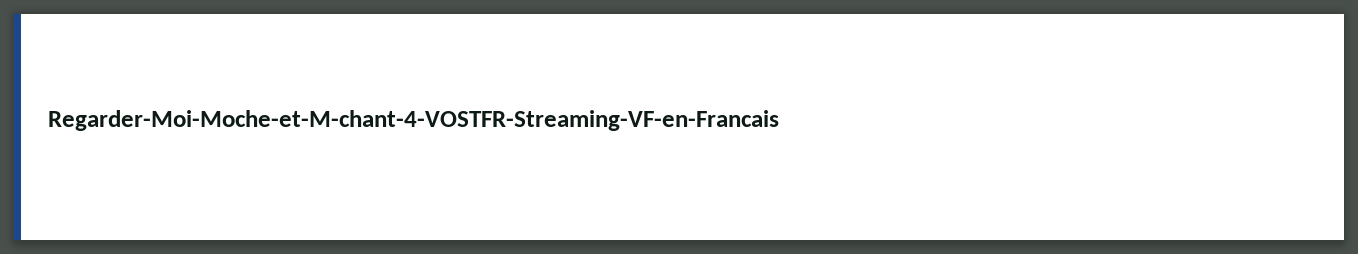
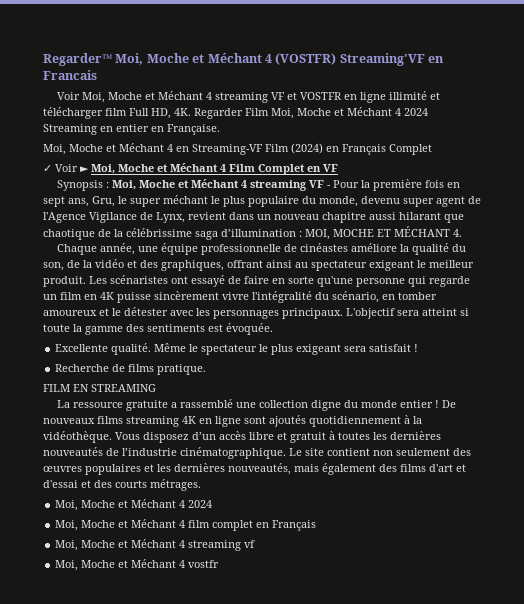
[48,110,779,131] Regarder-Moi-Moche-et-M-chant-4-VOSTFR-Streaming-VF-en-Francais -> [43,53,444,66] [43,70,97,80] [57,91,441,103] [43,107,428,119] [43,124,220,135] [43,143,432,155] [43,163,338,175] [57,179,461,191] [43,195,481,207] [43,212,464,223] [43,226,462,240] [57,243,467,255] [43,259,474,271] [43,275,470,287] [43,291,437,303] [43,307,469,319] [43,323,273,335] [55,343,419,355] [55,364,207,375] [43,384,156,392] [57,399,457,411] [43,415,422,427] [43,431,441,443] [43,447,471,459] [43,463,466,475] [43,479,201,491] [55,499,213,511] [55,519,317,531] [55,539,256,551] [55,559,220,571] Regarder™ Moi, Moche et Méchant 4 (VOSTFR) Streaming'VF en Francais // Voir Moi, Moche et Méchant 4 streaming VF et VOSTFR en ligne illimité et télécharger film Full HD, 4K. Regarder Film Moi, Moche et Méchant 4 2024 Streaming en entier en Française. // Moi, Moche et Méchant 4 en Streaming-VF Film (2024) en Français Complet // ✓ Voir ► Moi, Moche et Méchant 4 Film Complet en VF // Synopsis : Moi, Moche et Méchant 4 streaming VF - Pour la première fois en sept ans, Gru, le super méchant le plus populaire du monde, devenu super agent de l'Agence Vigilance de Lynx, revient dans un nouveau chapitre aussi hilarant que chaotique de la célébrissime saga d’illumination : MOI, MOCHE ET MÉCHANT 4. // Chaque année, une équipe professionnelle de cinéastes améliore la qualité du son, de la vidéo et des graphiques, offrant ainsi au spectateur exigeant le meilleur produit. Les scénaristes ont essayé de faire en sorte qu'une personne qui regarde un film en 4K puisse sincèrement vivre l'intégralité du scénario, en tomber amoureux et le détester avec les personnages principaux. L'objectif sera atteint si toute la gamme des sentiments est évoquée. // Excellente qualité. Même le spectateur le plus exigeant sera satisfait ! // Recherche de films pratique. // FILM EN STREAMING // La ressource gratuite a rassemblé une collection digne du monde entier ! De nouveaux films streaming 4K en ligne sont ajoutés quotidiennement à la vidéothèque. Vous disposez d’un accès libre et gratuit à toutes les dernières nouveautés de l’industrie cinématographique. Le site contient non seulement des œuvres populaires et les dernières nouveautés, mais également des films d'art et d'essai et des courts métrages. // Moi, Moche et Méchant 4 2024 // Moi, Moche et Méchant 4 film complet en Français // Moi, Moche et Méchant 4 streaming vf // Moi, Moche et Méchant 4 vostfr

